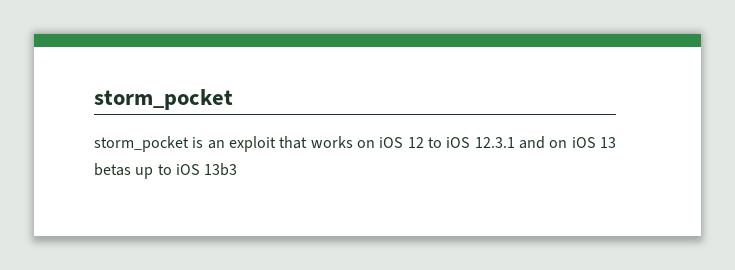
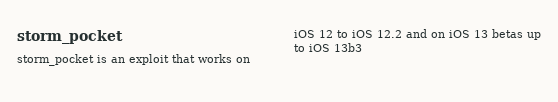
[474,137,515,148] 12.3.1 -> [377,30,402,38] 12.2

